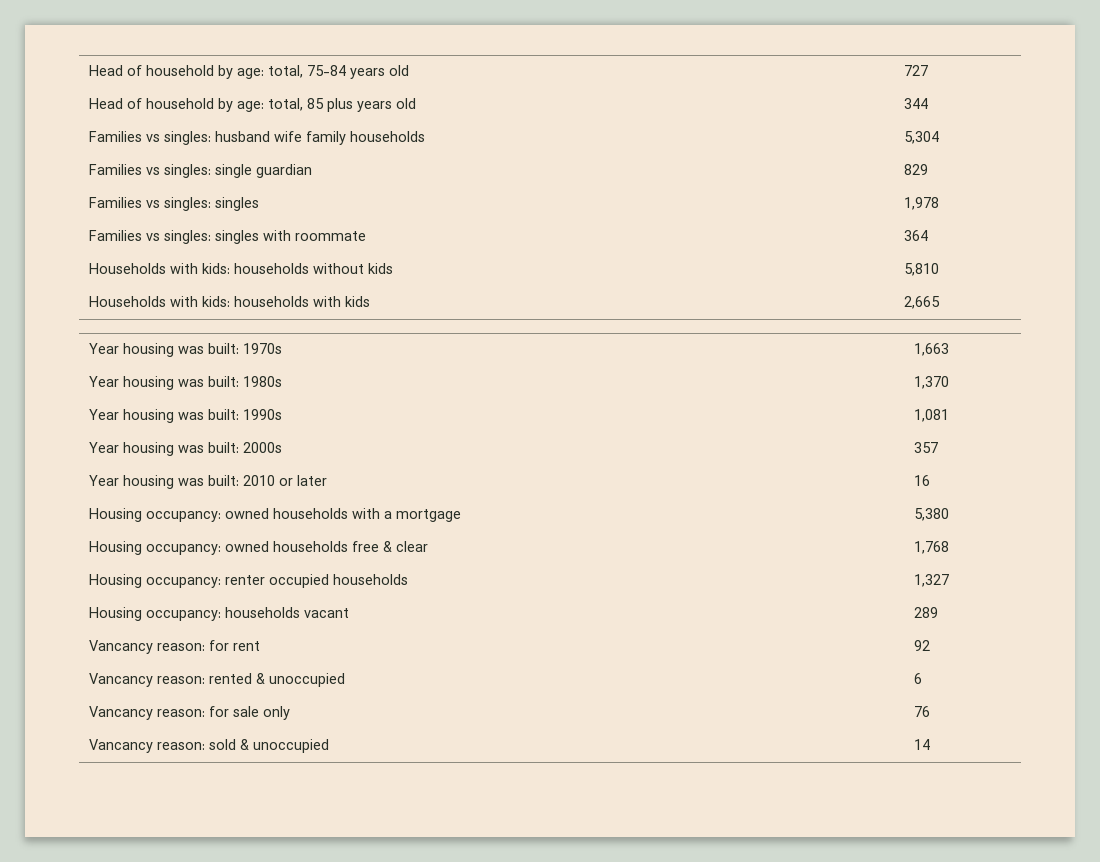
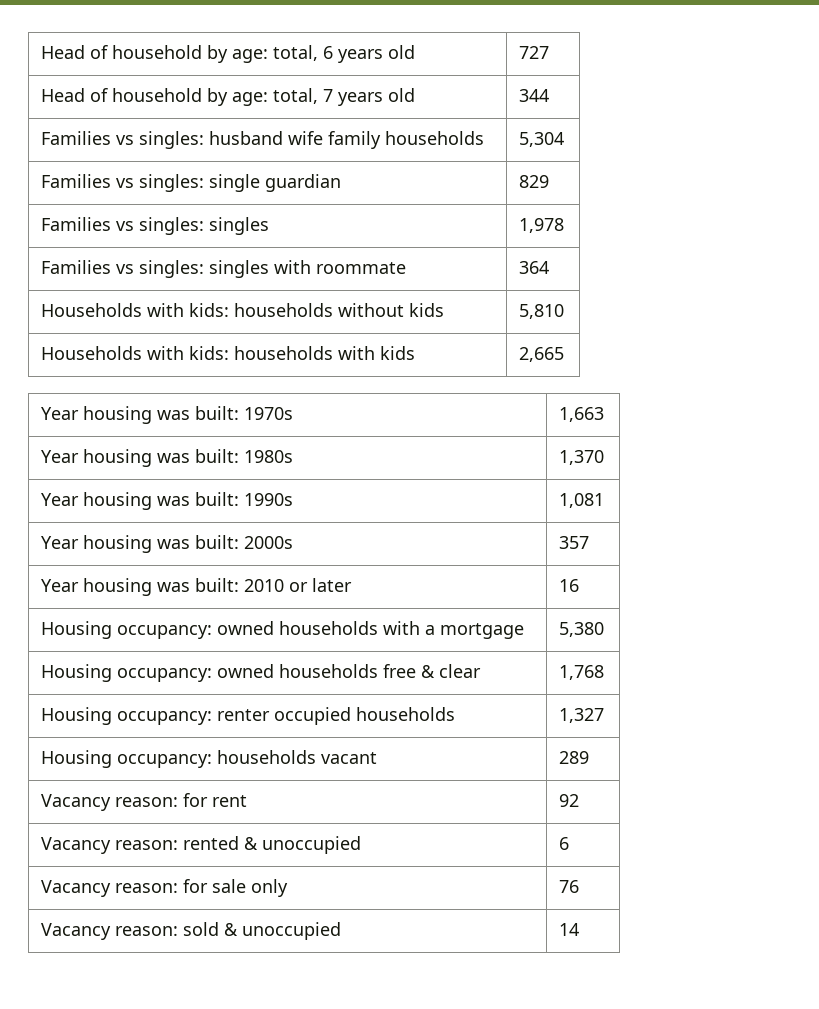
[88,65,346,79] Head of household by age: total, 75-84 -> [41,45,334,63] Head of household by age: total, 6
[306,98,353,112] 85 plus -> [323,89,334,102] 7
[88,640,153,654] Vancancy -> [41,794,112,811] Vacancy
[88,673,153,687] Vancancy -> [41,837,112,854] Vacancy
[88,706,153,720] Vancancy -> [41,880,112,897] Vacancy
[88,739,153,753] Vancancy -> [41,923,112,940] Vacancy

